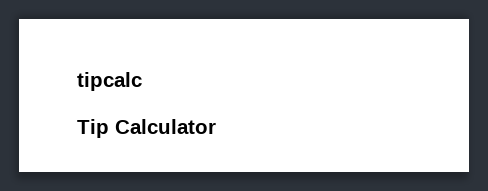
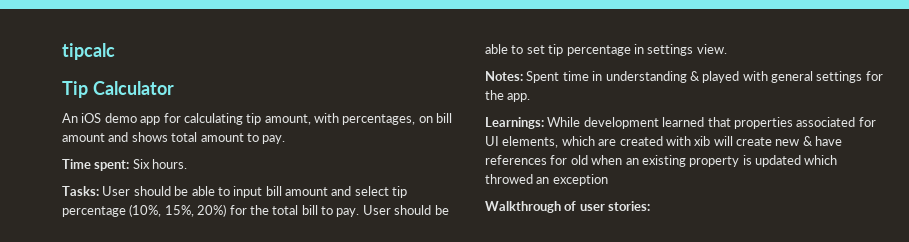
(216, 126) none -> [62,113,453,125] [62,132,286,144] [62,159,188,171] [62,186,408,198] [62,204,449,217] [485,44,727,56] [485,71,883,83] [485,90,531,102] [485,117,876,129] [485,136,843,148] [485,155,838,167] [485,174,608,186] [485,201,651,213] // An iOS demo app for calculating tip amount, with percentages, on bill amount and shows total amount to pay. // Time spent: Six hours. // Tasks: User should be able to input bill amount and select tip percentage (10%, 15%, 20%) for the total bill to pay. User should be able to set tip percentage in settings view. // Notes: Spent time in understanding & played with general settings for the app. // Learnings: While development learned that properties associated for UI elements, which are created with xib will create new & have references for old when an existing property is updated which throwed an exception // Walkthrough of user stories:

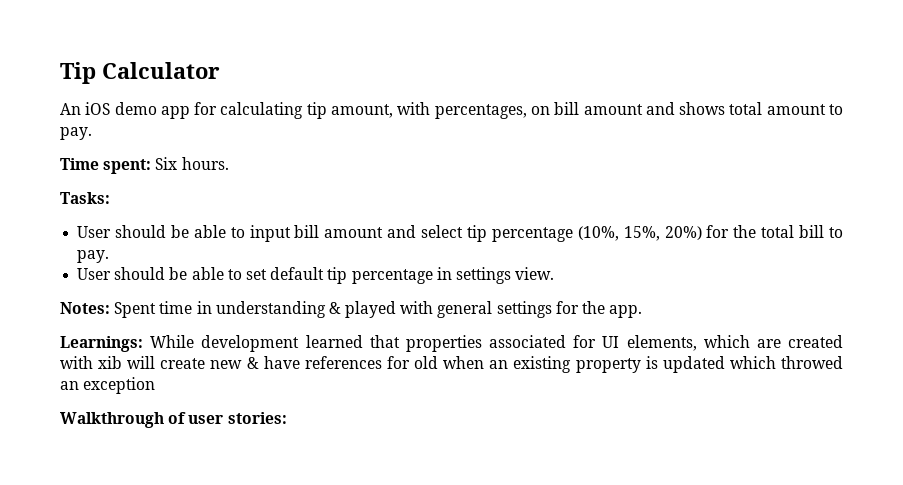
[62,43,115,60] tipcalc // -> (60, 73) none
(99, 191) none -> (110, 198) //
(360, 212) none -> (110, 256) //
(545, 49) none -> [270,267,325,280] default

